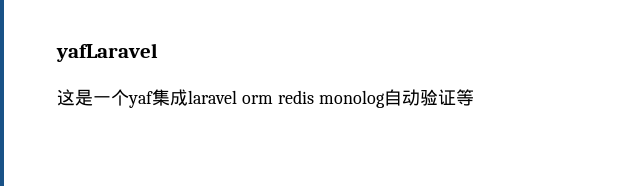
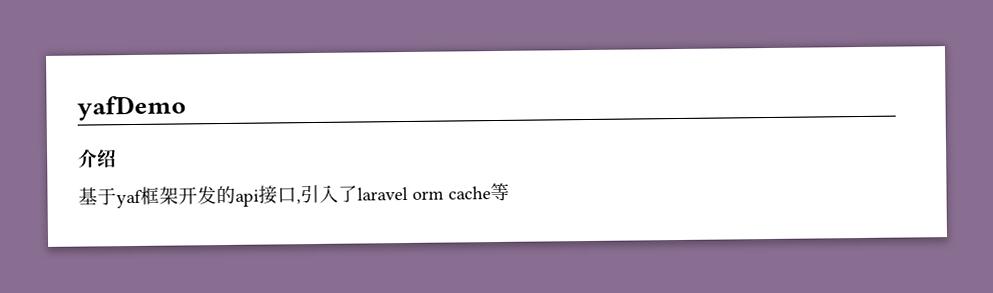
[56,43,158,62] [57,89,456,108] yafLaravel // 这是一个yaf集成laravel orm redis monolog自动验证 -> [77,95,186,121] [78,149,117,168] [78,184,491,209] yafDemo // 介绍 // 基于yaf框架开发的api接口,引入了laravel orm cache

